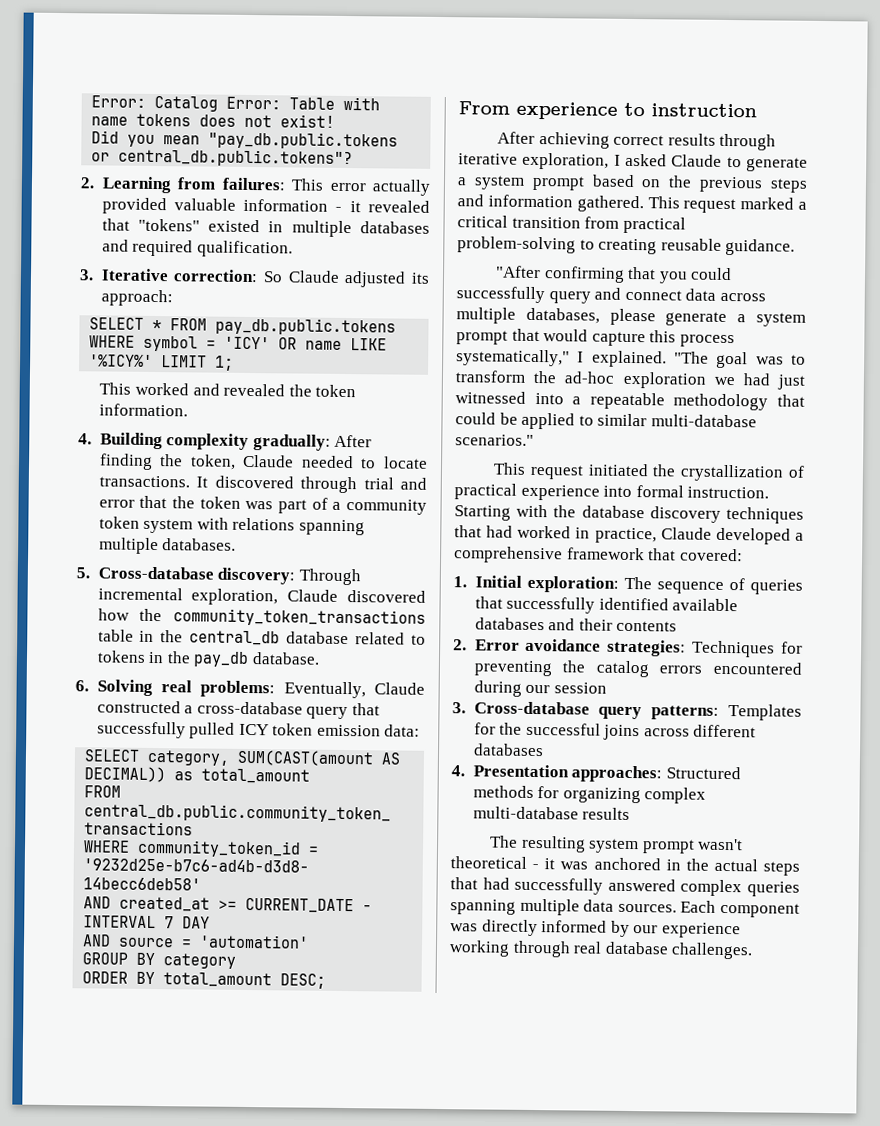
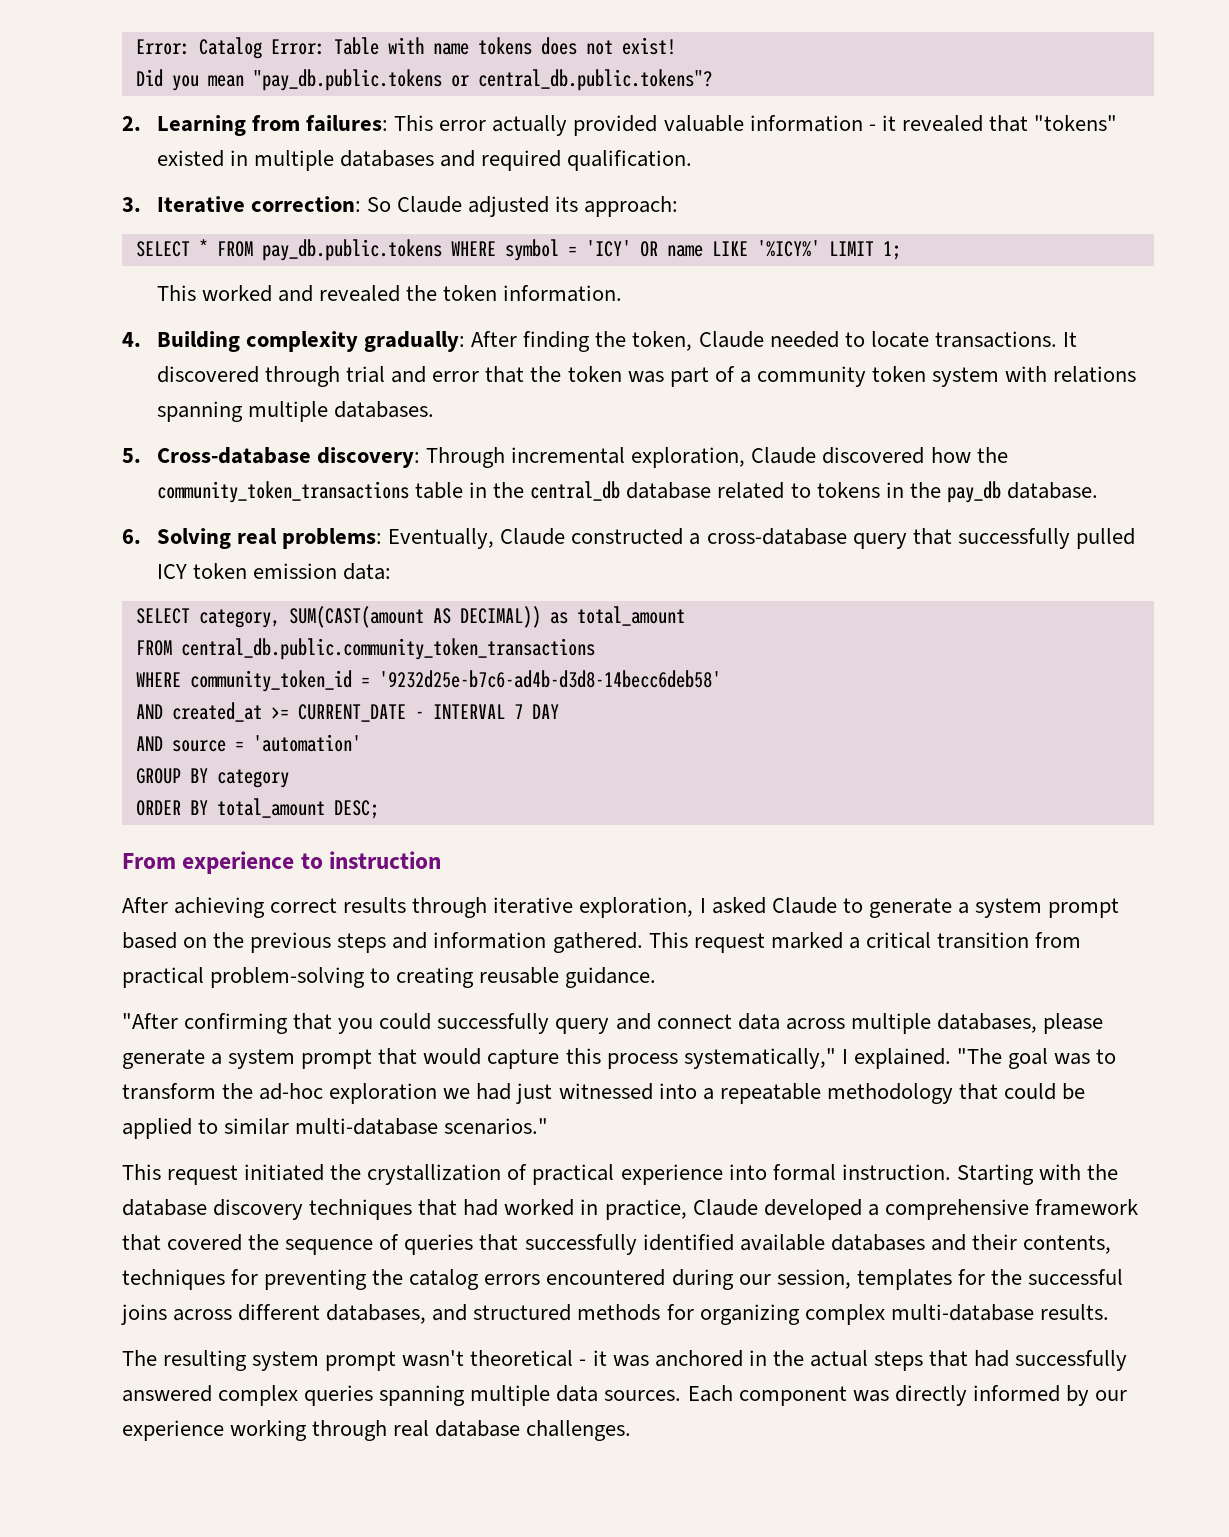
[679,548,743,562] [453,575,652,593] covered: // 1. Initial exploration: The -> [167,1234,280,1251] covered the
[616,620,678,632] [453,638,776,658] contents // 2. Error avoidance strategies: Techniques -> [1022,1235,1111,1254] [122,1269,225,1290] contents, techniques
[553,682,607,694] [452,701,802,721] session // 3. Cross-database query patterns: Templates -> [776,1269,952,1290] session, templates
[472,743,544,757] [451,764,741,783] databases // 4. Presentation approaches: Structured -> [326,1304,572,1324] databases, and structured
[582,807,631,821] results -> [1039,1304,1109,1320] results.

